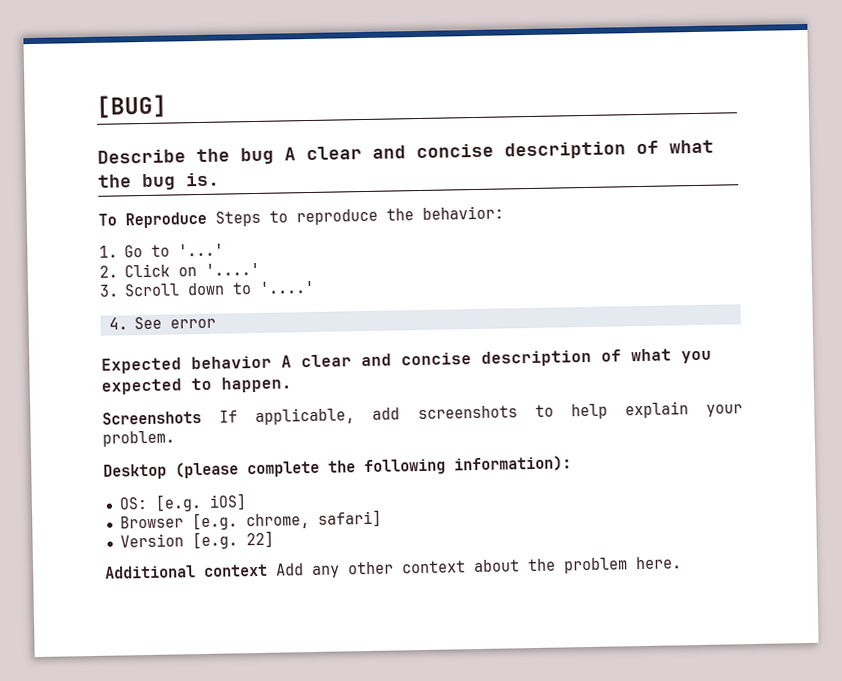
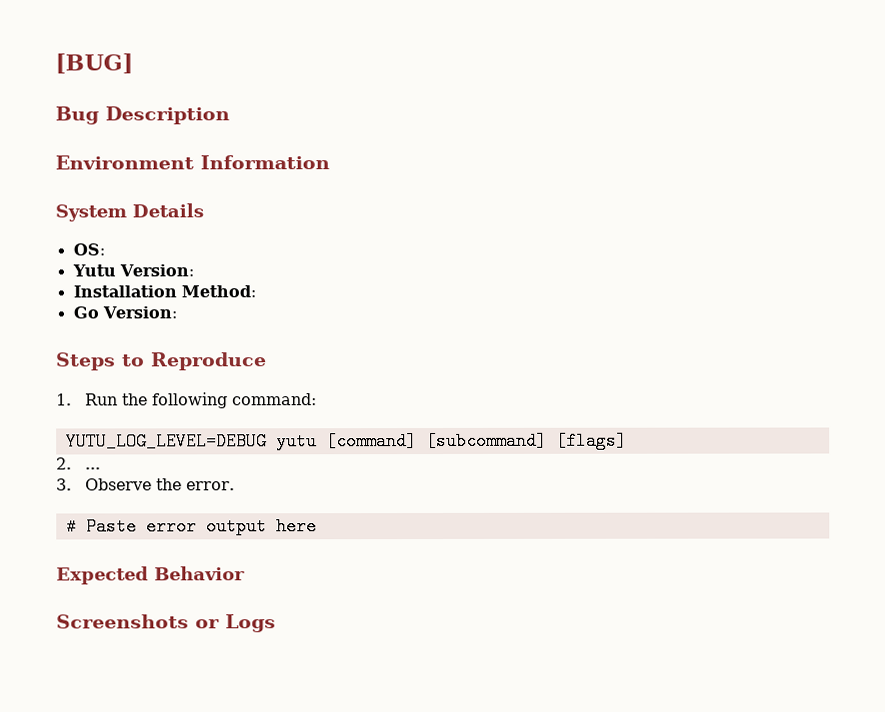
[97,139,714,165] [97,172,220,191] [98,205,504,229] [99,243,225,258] [99,262,261,278] [99,280,316,297] [108,316,162,330] Describe the bug A clear and concise description of what the bug is. // To Reproduce Steps to reproduce the behavior: // 1. Go to '...' // 2. Click on '....' // 3. Scroll down to '....' // 4. See -> [55,106,230,125] [55,155,330,170] [55,203,204,222] [72,243,105,256] [71,264,194,277] [72,285,256,298] [72,306,177,319] [55,352,267,371] [56,392,317,409] [65,431,627,451] [56,457,101,470] [56,478,235,491] [65,517,137,536] Bug Description // Environment Information // System Details // OS: // Yutu Version: // Installation Method: // Go Version: // Steps to Reproduce // 1. Run the following command: // YUTU_LOG_LEVEL=DEBUG yutu [command] [subcommand] [flags] // 2. ... // 3. Observe the error. // # Paste
(216, 323) none -> [205,517,317,536] output here
[191,348,712,370] [101,376,292,395] [102,401,743,426] [102,430,175,447] [103,455,572,480] [118,493,247,512] [119,509,382,531] [119,530,274,550] [105,556,682,579] behavior A clear and concise description of what you expected to happen. // Screenshots If applicable, add screenshots to help explain your problem. // Desktop (please complete the following information): // OS: [e.g. iOS] // Browser [e.g. chrome, safari] // Version [e.g. 22] // Additional context Add any other context about the problem here. -> [154,566,245,581] [56,614,276,633] Behavior // Screenshots or Logs

